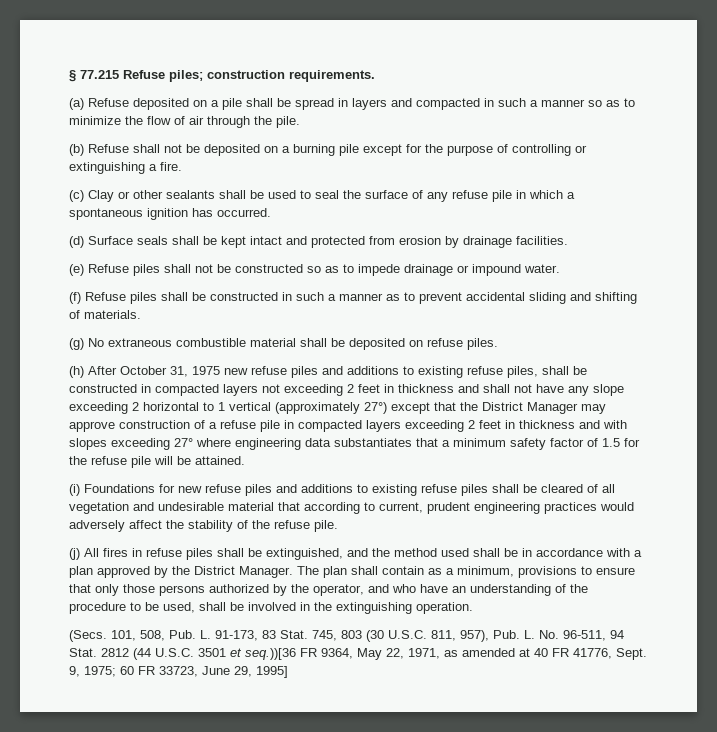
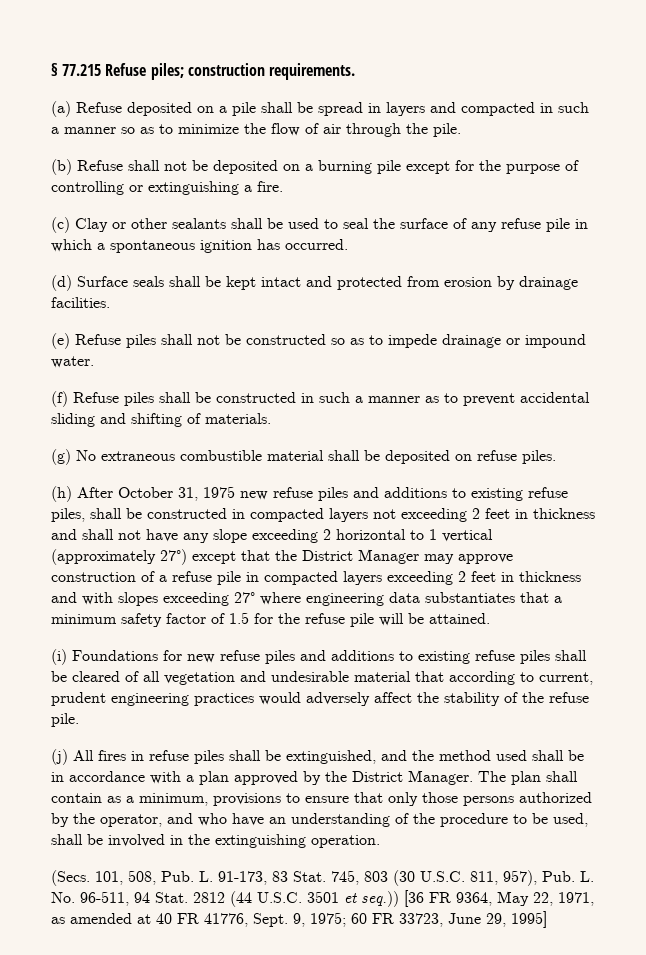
[245,648,296,660] seq.))[36 -> [361,890,424,907] seq.)) [36

